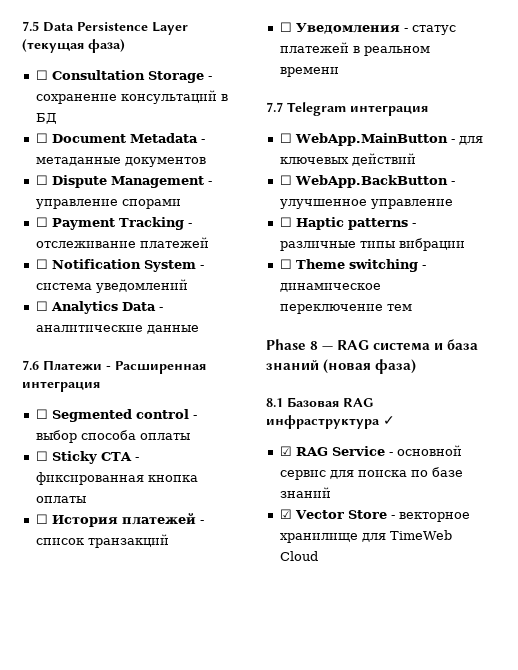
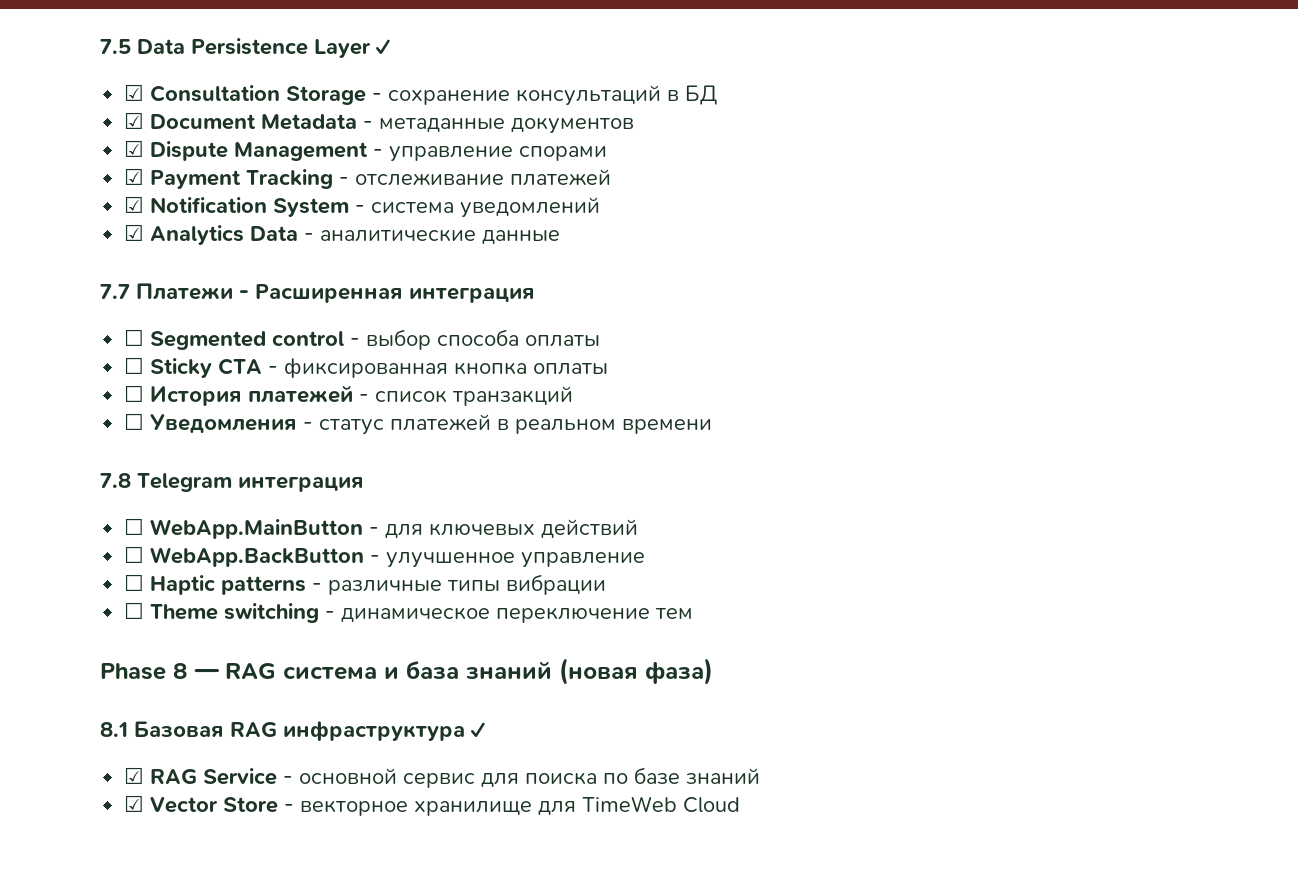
[22,39,125,53] [35,70,48,80] (текущая фаза) // ☐ -> [376,39,390,55] [124,84,145,101] ✓ // ☑
[35,133,48,143] ☐ -> [124,112,145,129] ☑
[35,175,48,185] ☐ -> [124,140,145,157] ☑
[35,217,48,227] ☐ -> [124,168,145,185] ☑
[35,259,48,269] ☐ -> [124,196,145,213] ☑
[35,301,48,311] ☐ -> [124,224,145,241] ☑
[22,360,39,370] 7.6 -> [100,284,130,299] 7.7
[266,102,283,112] 7.7 -> [100,473,131,488] 7.8

